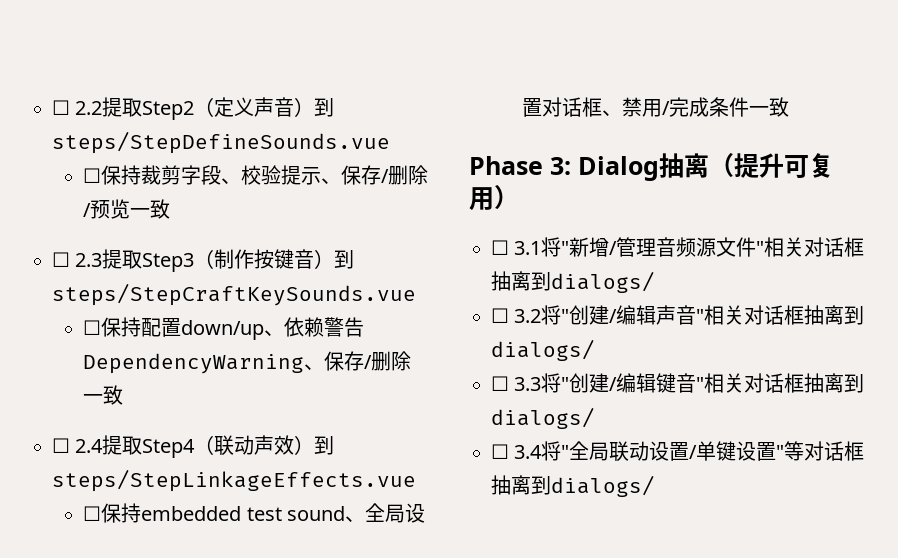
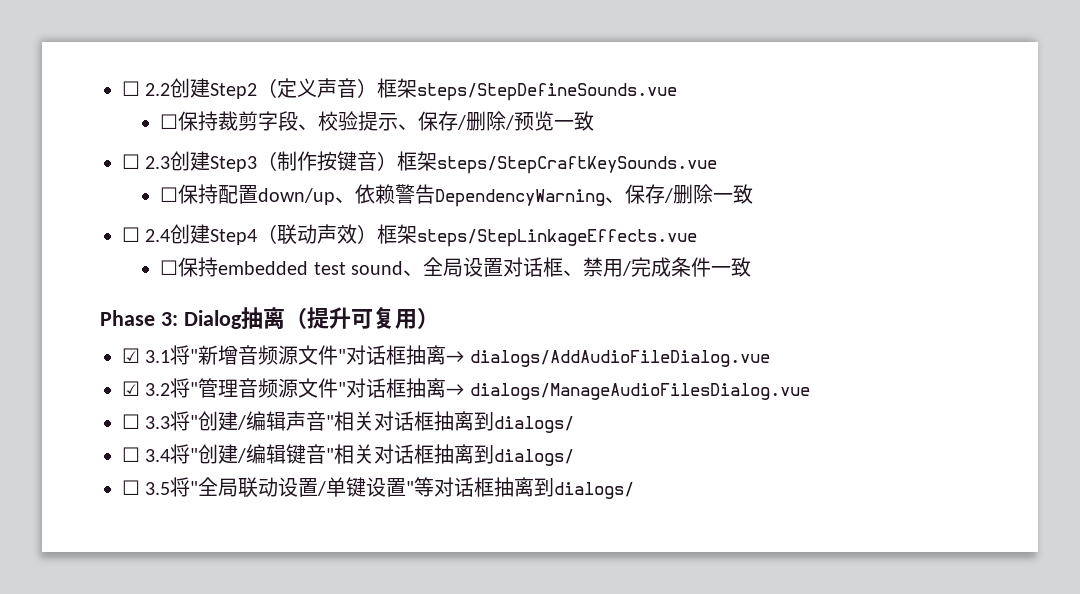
[102,97,143,117] 提取 -> [170,78,211,98] 创建
[314,98,335,117] 到 -> [377,78,418,98] 框架
[102,249,143,269] 提取 -> [170,151,211,171] 创建
[334,250,355,269] 到 -> [397,151,438,171] 框架
[102,435,143,455] 提取 -> [170,224,211,244] 创建
[314,436,335,455] 到 -> [377,224,418,244] 框架
[491,240,509,255] ☐ -> [122,348,140,363] ☑
[609,241,618,255] / -> [238,345,770,367] [122,378,199,398] 音频源文件"对话框抽离→ dialogs/AddAudioFileDialog.vue // ☑ 3.2将"
[764,237,865,257] [491,271,655,293] [491,308,542,323] 相关对话框抽离到dialogs/ // ☐ 3.2 -> [346,378,810,400] [122,414,171,429] 对话框抽离→ dialogs/ManageAudioFilesDialog.vue // ☐ 3.3
[514,377,542,391] 3.3 -> [145,449,171,462] 3.4
[514,445,543,459] 3.4 -> [145,482,171,495] 3.5

